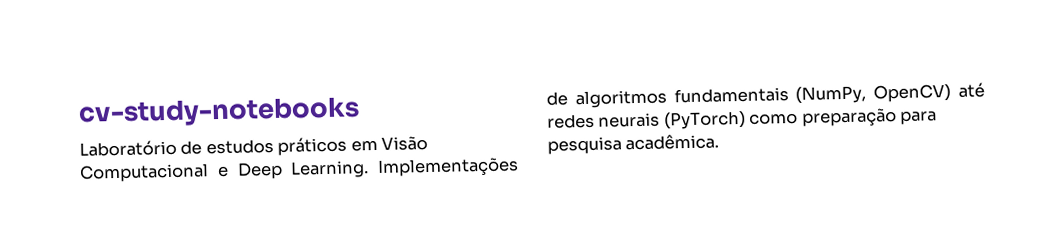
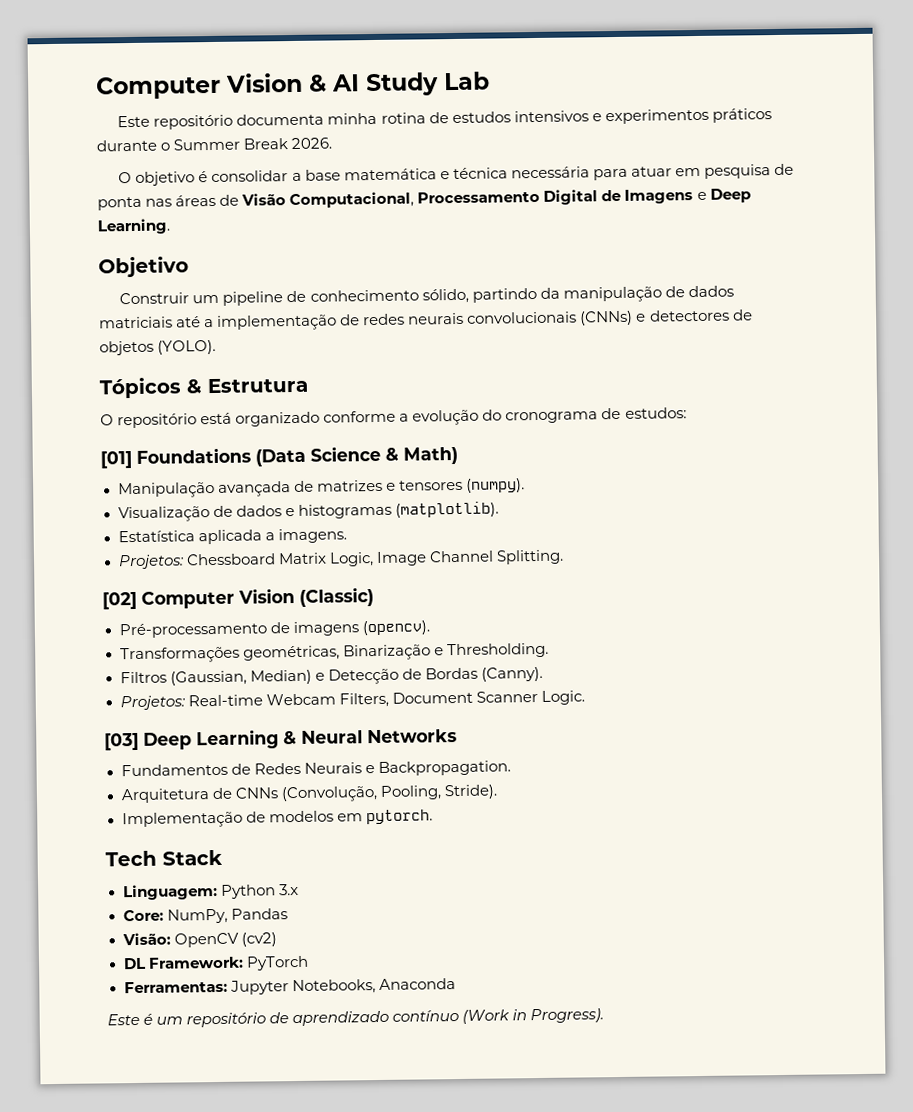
[78,97,360,128] [79,135,429,157] [79,157,519,183] [546,82,985,109] [547,108,938,130] [547,133,720,155] cv-study-notebooks // Laboratório de estudos práticos em Visão Computacional e Deep Learning. Implementações de algoritmos fundamentais (NumPy, OpenCV) até redes neurais (PyTorch) como preparação para pesquisa acadêmica. -> [96,71,490,100] [117,108,772,130] [96,137,333,152] [118,163,794,186] [97,188,751,211] [97,218,170,235] [98,256,189,278] [119,285,734,306] [99,309,753,331] [99,339,217,356] [99,377,308,399] [100,407,687,429] [100,445,458,469] [117,478,525,499] [117,501,499,523] [117,528,347,545] [117,549,564,570] [102,587,374,610] [118,620,430,639] [119,642,549,664] [119,666,543,686] [119,690,585,711] [104,729,457,751] [120,760,511,777] [120,784,498,804] [121,809,433,829] [105,849,223,867] [122,883,299,901] [122,908,288,924] [121,932,277,948] [122,955,309,971] [123,978,456,995] [107,1008,605,1028] Computer Vision & AI Study Lab // Este repositório documenta minha rotina de estudos intensivos e experimentos práticos durante o Summer Break 2026. // O objetivo é consolidar a base matemática e técnica necessária para atuar em pesquisa de ponta nas áreas de Visão Computacional, Processamento Digital de Imagens e Deep Learning. // Objetivo // Construir um pipeline de conhecimento sólido, partindo da manipulação de dados matriciais até a implementação de redes neurais convolucionais (CNNs) e detectores de objetos (YOLO). // Tópicos & Estrutura // O repositório está organizado conforme a evolução do cronograma de estudos: // [01] Foundations (Data Science & Math) // Manipulação avançada de matrizes e tensores (numpy). // Visualização de dados e histogramas (matplotlib). // Estatística aplicada a imagens. // Projetos: Chessboard Matrix Logic, Image Channel Splitting. // [02] Computer Vision (Classic) // Pré-processamento de imagens (opencv). // Transformações geométricas, Binarização e Thresholding. // Filtros (Gaussian, Median) e Detecção de Bordas (Canny). // Projetos: Real-time Webcam Filters, Document Scanner Logic. // [03] Deep Learning & Neural Networks // Fundamentos de Redes Neurais e Backpropagation. // Arquitetura de CNNs (Convolução, Pooling, Stride). // Implementação de modelos em pytorch. // Tech Stack // Linguagem: Python 3.x // Core: NumPy, Pandas // Visão: OpenCV (cv2) // DL Framework: PyTorch // Ferramentas: Jupyter Notebooks, Anaconda // Este é um repositório de aprendizado contínuo (Work in Progress).

